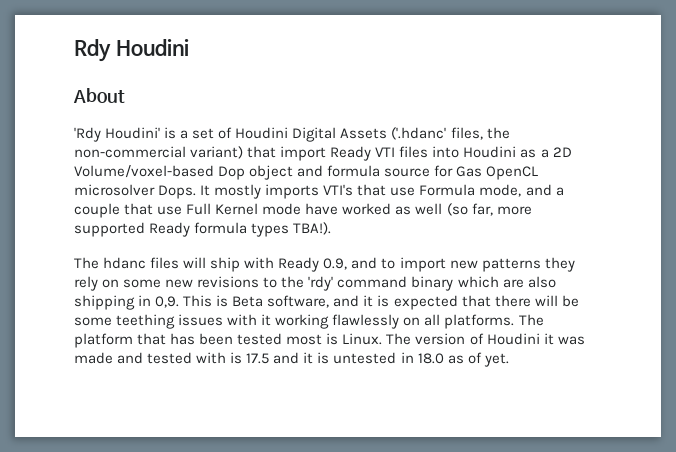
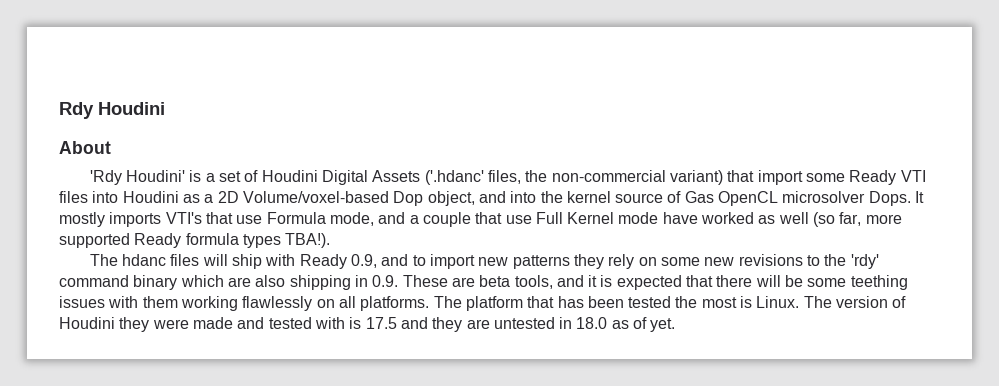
(327, 153) none -> [805,173,845,182] some
[249,165,454,180] object and formula source for -> [427,191,682,206] object, and into the kernel source of
[155,295,330,308] 0,9. This is Beta software, -> [372,275,553,289] 0.9. These are beta tools,
[261,314,272,326] it -> [142,296,178,308] them
(283, 339) none -> [675,296,698,308] the
[543,333,585,345] it was -> [119,317,189,332] they were
[303,352,330,364] it is -> [432,317,490,332] they are

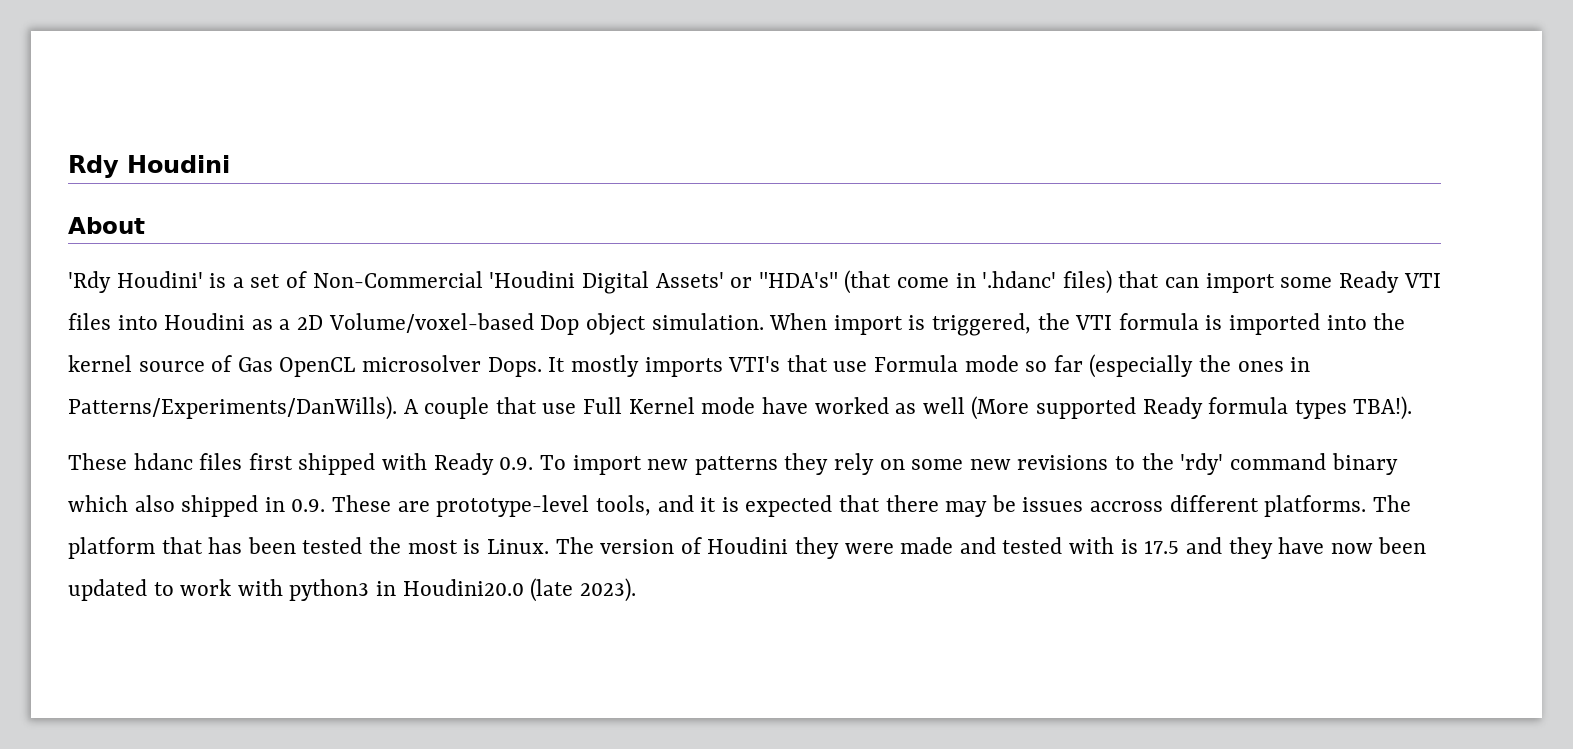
[261,170,755,185] Houdini Digital Assets ('.hdanc' files, the non-commercial variant) that -> [312,270,1200,294] Non-Commercial 'Houdini Digital Assets' or "HDA's" (that come in '.hdanc' files) that can
[427,191,506,206] object, and -> [585,313,1321,336] object simulation. When import is triggered, the VTI formula is imported
[329,212,419,226] mode, and a -> [964,354,1311,378] [68,396,419,420] mode so far (especially the ones in Patterns/Experiments/DanWills). A
[813,212,902,227] (so far, more -> [971,396,1030,420] (More
[89,254,118,266] The -> [68,453,127,470] These
[202,254,426,269] will ship with Ready 0.9, and to -> [248,453,566,475] first shipped with Ready 0.9. To
[227,275,351,290] are also shipping -> [134,495,259,517] also shipped
[479,275,511,287] beta -> [436,495,590,517] prototype-level
[755,275,908,290] [59,296,356,311] will be some teething issues with them working flawlessly on all -> [945,495,1259,517] may be issues accross different
[466,317,676,332] are untested in 18.0 as of yet. -> [1278,537,1427,554] [68,578,636,602] have now been updated to work with python3 in Houdini20.0 (late 2023).

